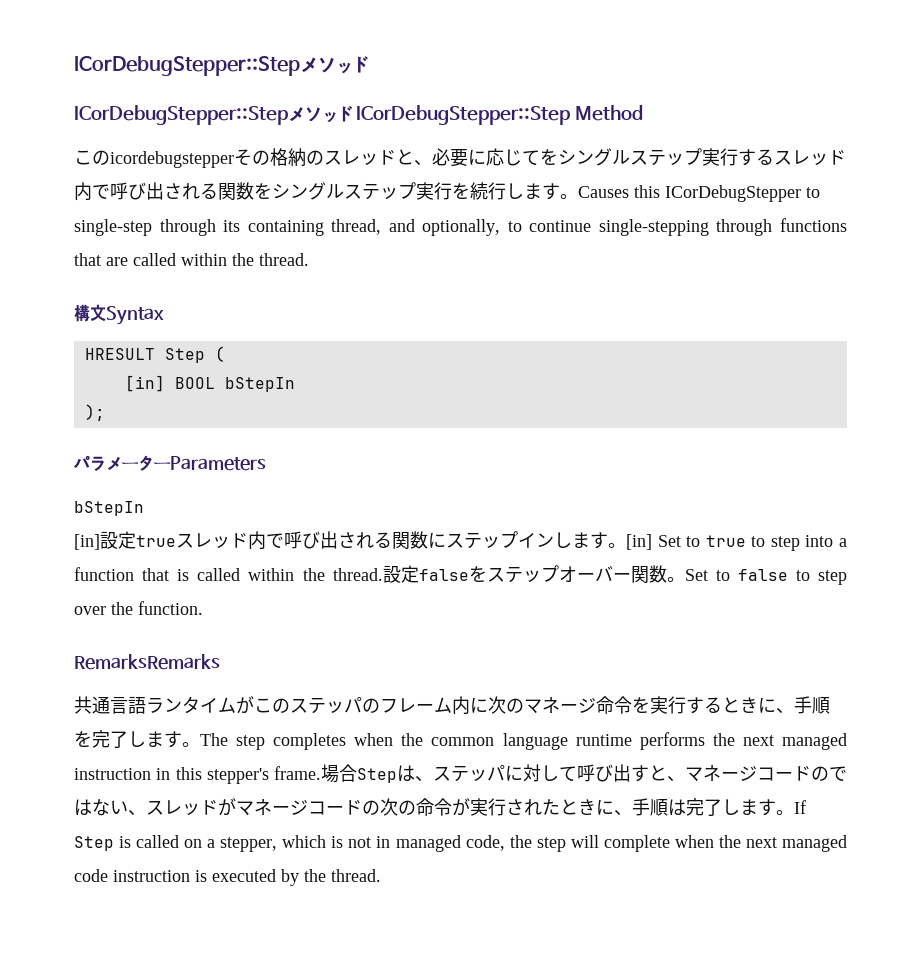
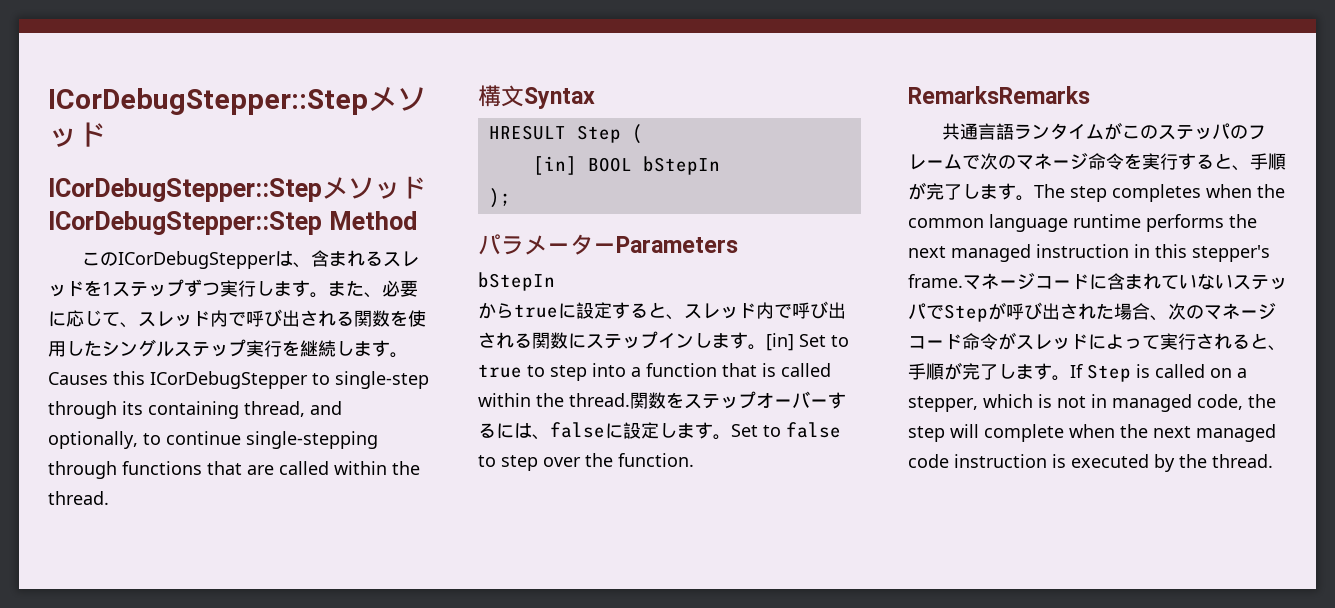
[110,148,774,168] icordebugstepperその格納のスレッドと、必要に応じてをシングルステップ実行する -> [117,250,419,269] [48,279,418,298] [48,310,138,328] ICorDebugStepperは、含まれるスレッドを1ステップずつ実行します。また、必要に応じて、
(272, 191) none -> [408,310,426,327] [48,340,102,357] 使用した
[470,182,506,200] 続行 -> [300,340,336,357] 継続
[74,531,176,550] [in]設定true -> [478,302,684,320] からtrueに設定すると、
[382,565,469,583] 設定false -> [630,392,666,409] 関数
[630,565,667,583] 関数 -> [828,392,846,409] [478,422,713,440] するには、falseに設定します
[452,696,488,715] 内に -> [962,155,980,169] で
[740,696,830,714] [74,731,92,747] きに、手順を -> [1232,153,1286,171] [908,182,926,200] 、手順が
[321,764,847,783] [74,798,686,816] 場合Stepは、ステッパに対して呼び出すと、マネージコードのではない、スレッドがマネージコードの次の命令が実行されたときに、手順は -> [963,273,1287,290] [908,302,1276,322] [908,332,1286,351] [908,362,962,380] マネージコードに含まれていないステッパでStepが呼び出された場合、次のマネージコード命令がスレッドによって実行されると、手順が

